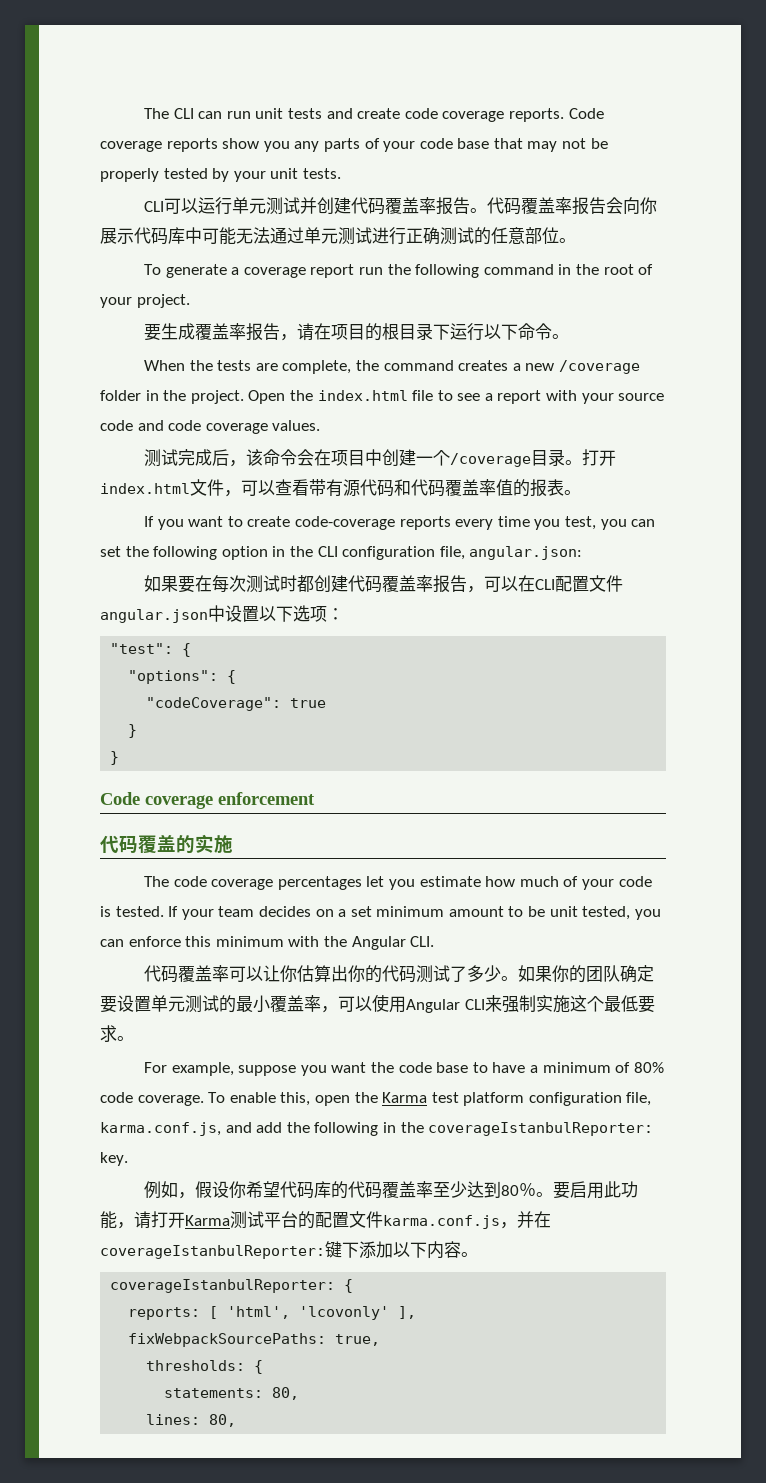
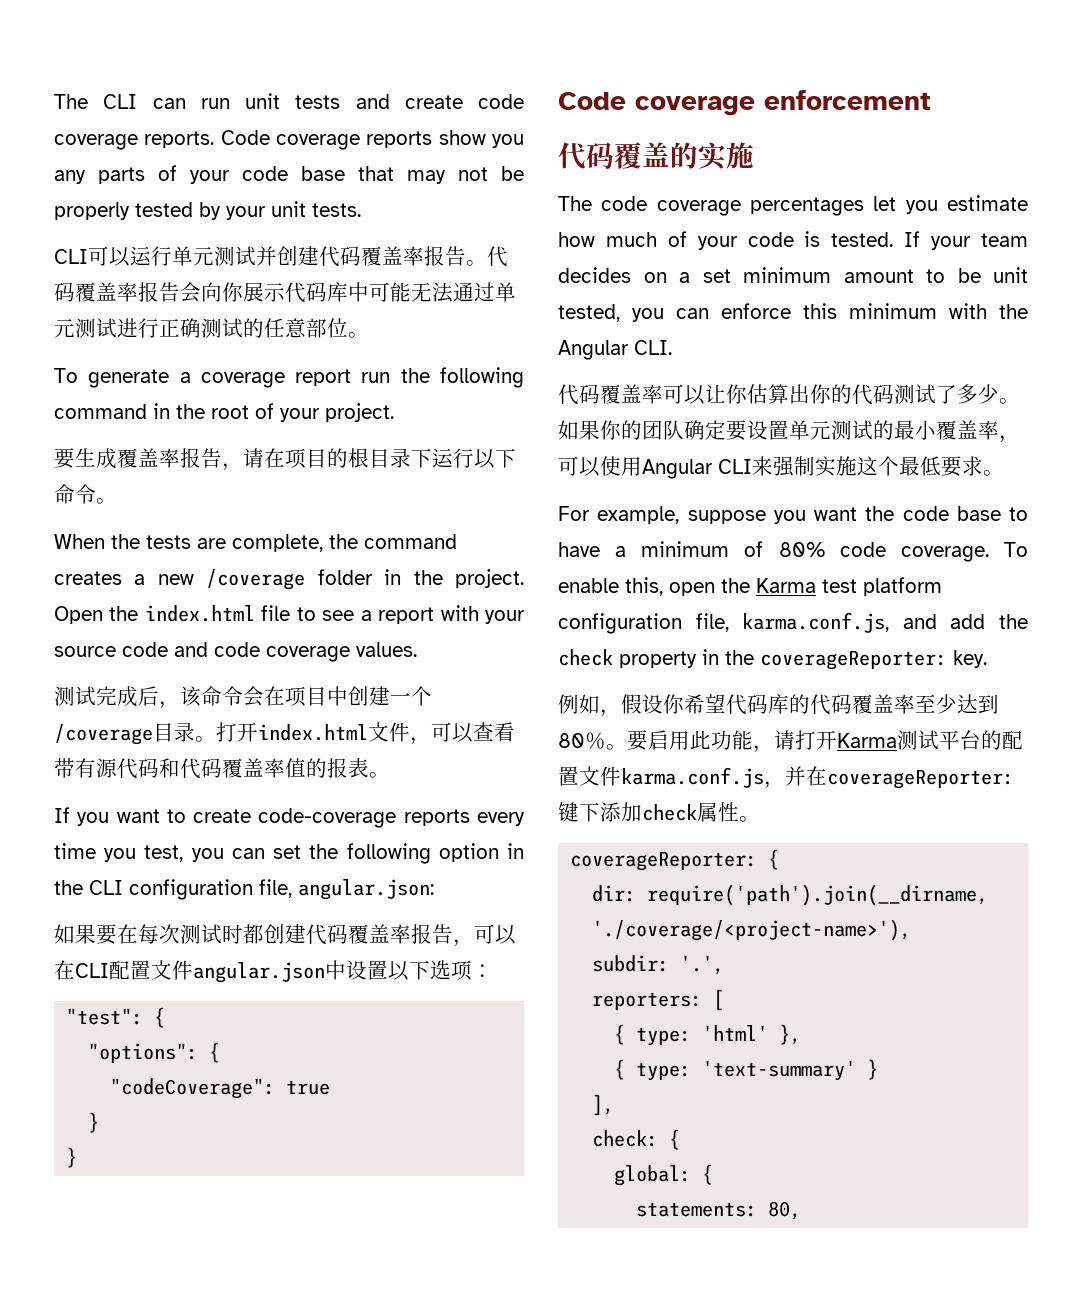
[314,1122,654,1136] following in the coverageIstanbulReporter: -> [558,649,947,670] check property in the coverageReporter:
[100,1245,325,1259] coverageIstanbulReporter: -> [827,770,1014,789] coverageReporter:
[393,1241,478,1259] [110,1279,354,1293] [128,1306,417,1320] [128,1333,381,1347] [146,1360,246,1371] 以下内容。 // coverageIstanbulReporter: { // reports: [ 'html', 'lcovonly' ], // fixWebpackSourcePaths: true, // thresholds: -> [642,802,760,822] [570,849,780,871] [592,884,989,906] [592,919,912,941] [592,955,725,975] [592,989,725,1011] [614,1024,802,1046] [614,1059,879,1081] [592,1094,615,1116] [592,1129,681,1150] [614,1165,692,1186] check属性。 // coverageReporter: { // dir: require('path').join(__dirname, './coverage/<project-name>'), // subdir: '.', // reporters: [ // { type: 'html' }, // { type: 'text-summary' } // ], // check: { // global:
[146,1414,237,1427] // lines: 80, -> (802, 1210) none

